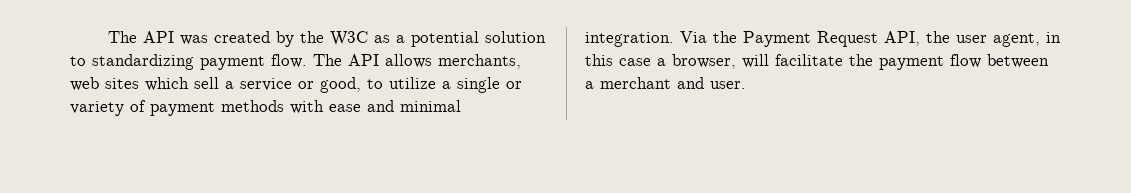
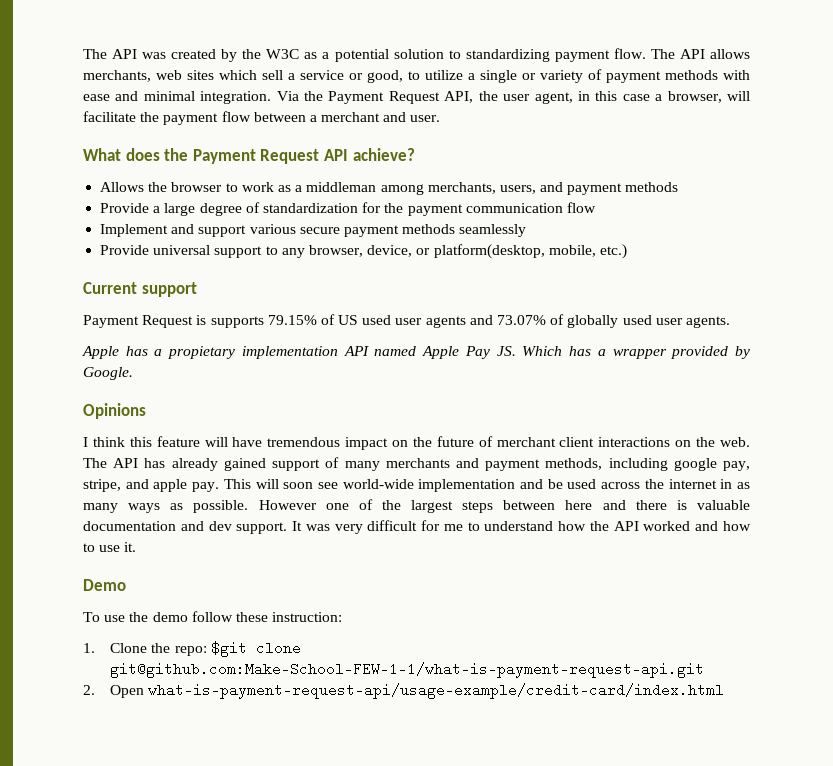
(746, 85) none -> [83,148,415,164] [100,182,679,195] [100,202,596,216] [100,224,527,237] [100,244,627,259] [83,282,197,297] [83,314,730,328] [82,346,751,359] [83,367,133,380] [83,403,146,419] [83,436,750,450] [83,457,750,471] [83,479,751,492] [83,499,750,513] [83,520,751,534] [83,542,137,552] [83,579,126,591] [83,611,343,622] [83,641,301,657] [110,662,705,678] [83,683,725,699] // What does the Payment Request API achieve? // Allows the browser to work as a middleman among merchants, users, and payment methods // Provide a large degree of standardization for the payment communication flow // Implement and support various secure payment methods seamlessly // Provide universal support to any browser, device, or platform(desktop, mobile, etc.) // Current support // Payment Request is supports 79.15% of US used user agents and 73.07% of globally used user agents. // Apple has a propietary implementation API named Apple Pay JS. Which has a wrapper provided by Google. // Opinions // I think this feature will have tremendous impact on the future of merchant client interactions on the web. The API has already gained support of many merchants and payment methods, including google pay, stripe, and apple pay. This will soon see world-wide implementation and be used across the internet in as many ways as possible. However one of the largest steps between here and there is valuable documentation and dev support. It was very difficult for me to understand how the API worked and how to use it. // Demo // To use the demo follow these instruction: // 1. Clone the repo: $git clone git@github.com:Make-School-FEW-1-1/what-is-payment-request-api.git // 2. Open what-is-payment-request-api/usage-example/credit-card/index.html

